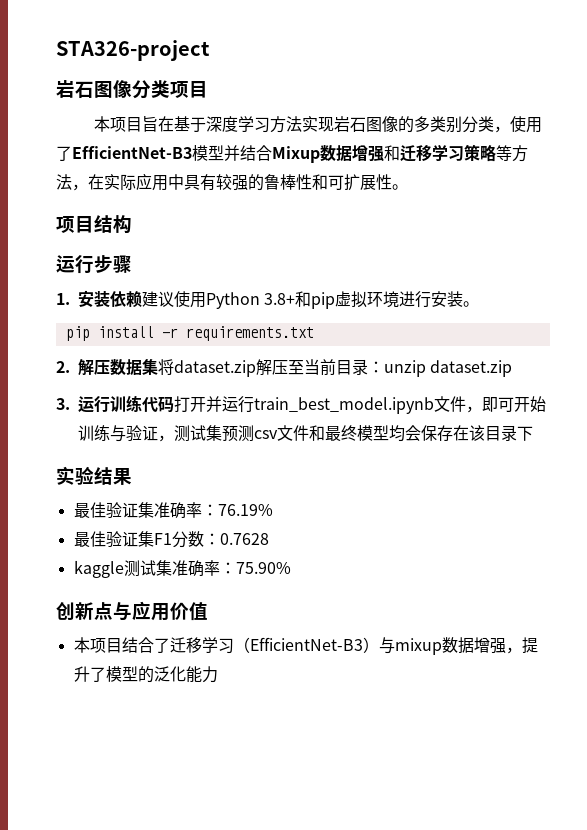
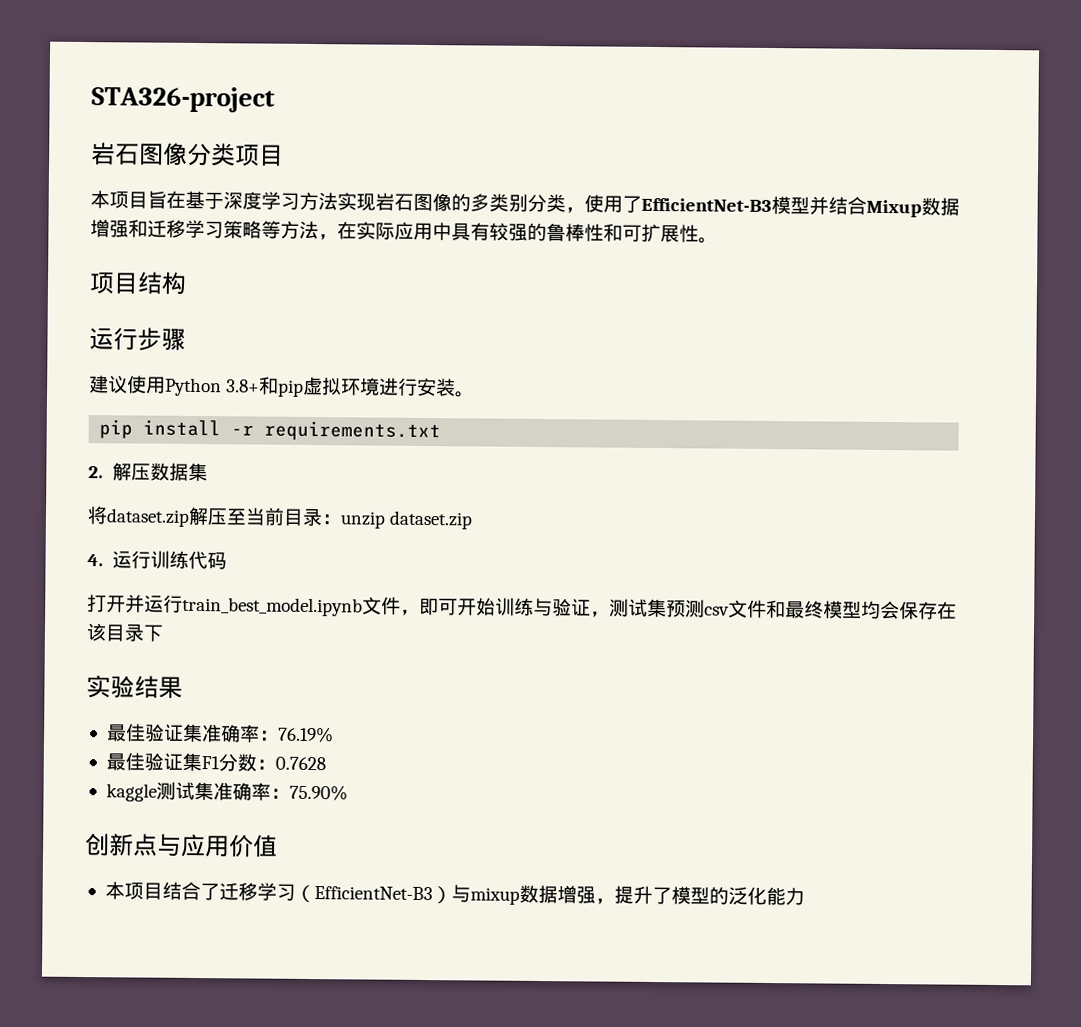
[56,290,142,308] 1.安装依赖 -> (186, 339) none
(158, 367) none -> (209, 472) //
[56,398,70,410] 3. -> [87,554,103,567] 4.
(174, 404) none -> (227, 561) //

